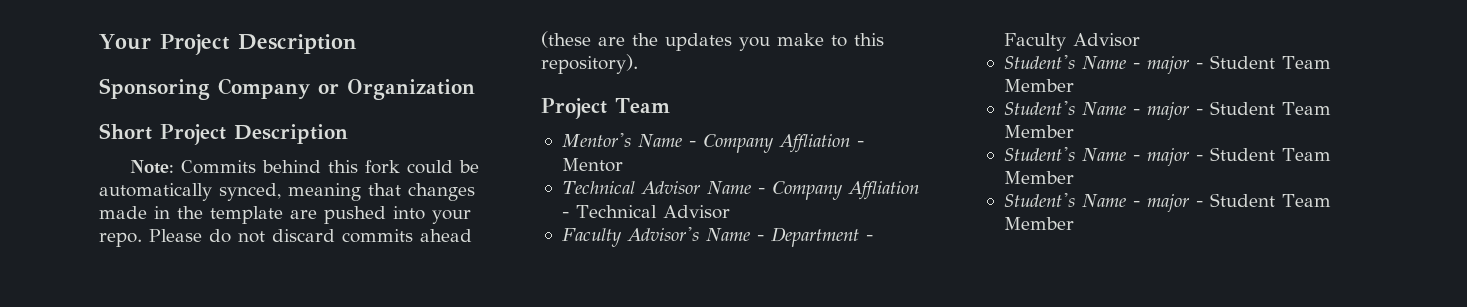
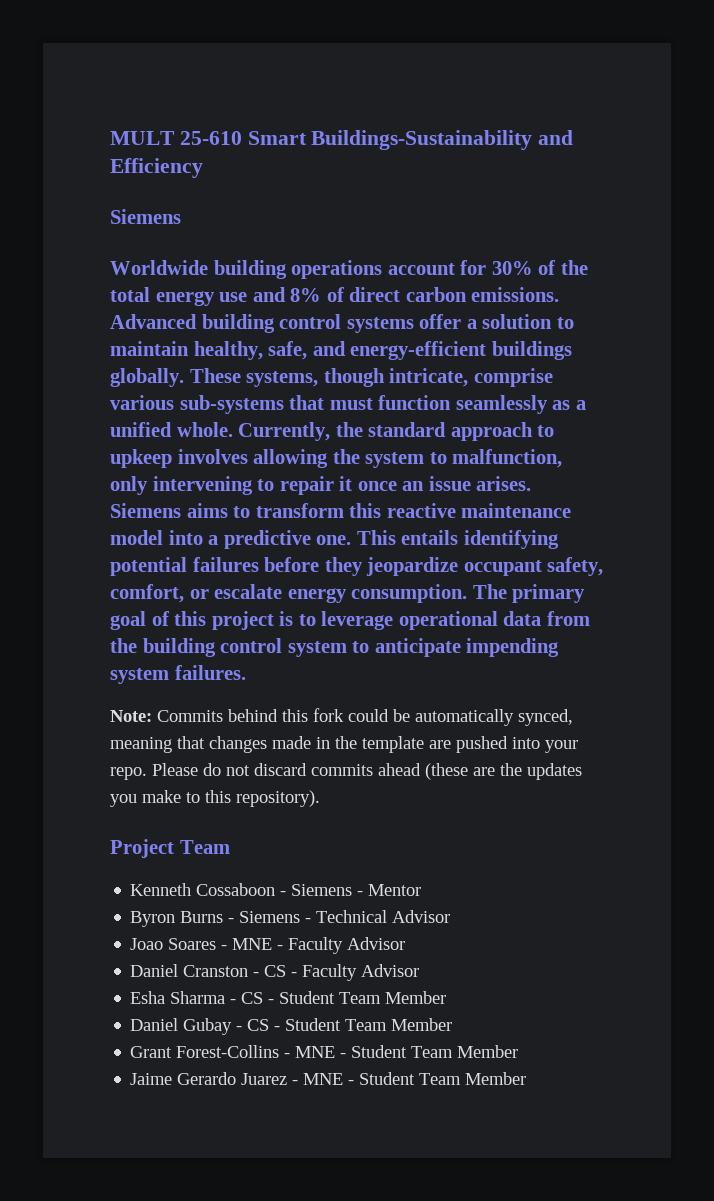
[99,34,357,55] [99,78,475,100] [99,123,348,145] Your Project Description // Sponsoring Company or Organization // Short Project Description -> [110,130,574,150] [110,158,203,178] [110,209,181,224] [110,260,588,279] [110,287,560,306] [110,314,574,333] [110,341,572,360] [110,368,553,387] [110,395,586,414] [110,422,555,441] [110,449,563,468] [110,476,532,495] [110,503,572,518] [110,530,559,549] [110,557,604,576] [110,584,586,603] [110,611,590,630] [110,638,560,657] [110,665,246,684] MULT 25-610 Smart Buildings-Sustainability and Efficiency // Siemens // Worldwide building operations account for 30% of the total energy use and 8% of direct carbon emissions. Advanced building control systems offer a solution to maintain healthy, safe, and energy-efficient buildings globally. These systems, though intricate, comprise various sub-systems that must function seamlessly as a unified whole. Currently, the standard approach to upkeep involves allowing the system to malfunction, only intervening to repair it once an issue arises. Siemens aims to transform this reactive maintenance model into a predictive one. This entails identifying potential failures before they jeopardize occupant safety, comfort, or escalate energy consumption. The primary goal of this project is to leverage operational data from the building control system to anticipate impending system failures.
[561,133,864,153] [561,158,623,172] [561,181,919,200] [561,205,730,219] [561,227,873,247] [1003,33,1140,51] [1003,55,1331,74] [1003,79,1074,92] [1003,101,1331,120] [1003,125,1074,138] [1003,147,1331,166] [1003,171,1074,184] [1003,193,1190,212] Mentor's Name - Company Affliation - Mentor // Technical Advisor Name - Company Affliation - Technical Advisor // Faculty Advisor's Name - Department - Faculty Advisor // Student's Name - major - Student Team Member // Student's Name - major - Student Team Member // Student's Name - major - Student Team Member // Student's Name - major -> [130,883,422,896] [130,910,451,927] [130,937,406,954] [130,964,420,981] [130,991,447,1004] [130,1018,453,1035] [130,1045,519,1058] [130,1072,344,1085] Kenneth Cossaboon - Siemens - Mentor // Byron Burns - Siemens - Technical Advisor // Joao Soares - MNE - Faculty Advisor // Daniel Cranston - CS - Faculty Advisor // Esha Sharma - CS - Student Team Member // Daniel Gubay - CS - Student Team Member // Grant Forest-Collins - MNE - Student Team Member // Jaime Gerardo Juarez - MNE

